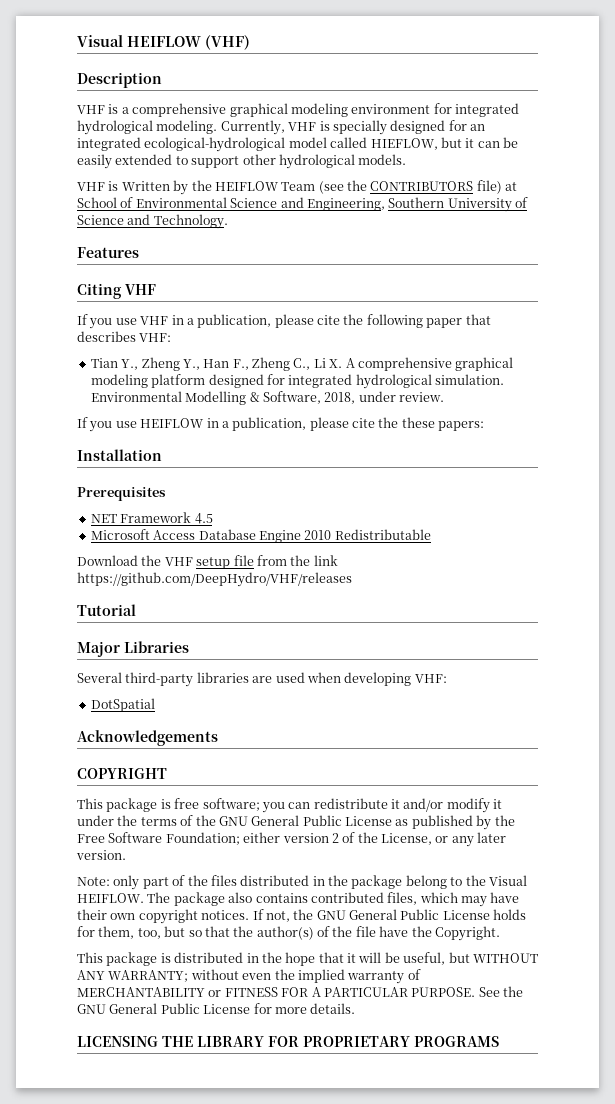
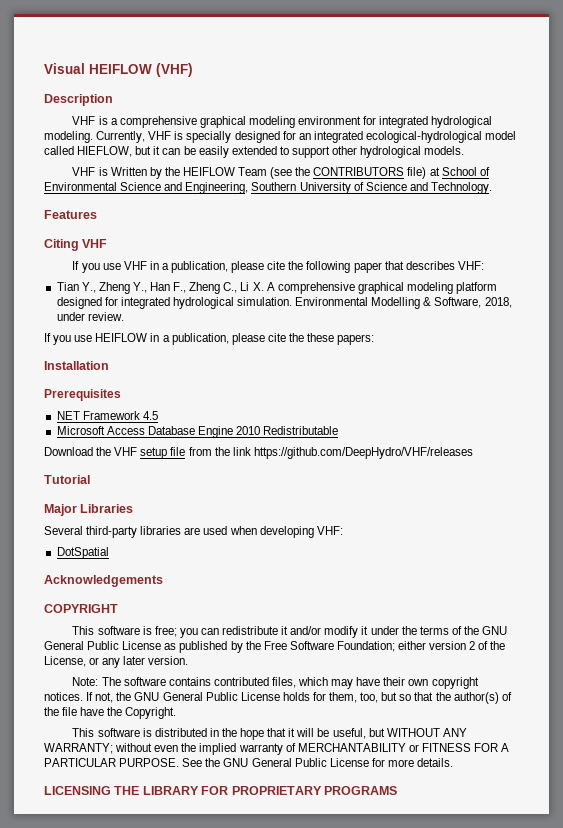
[106,798,260,812] package is free software; -> [97,626,177,637] software is free;
[113,875,527,890] [77,892,253,906] only part of the files distributed in the package belong to the Visual HEIFLOW. The package also -> [101,677,166,686] The software
[106,952,158,966] package -> [97,728,140,737] software

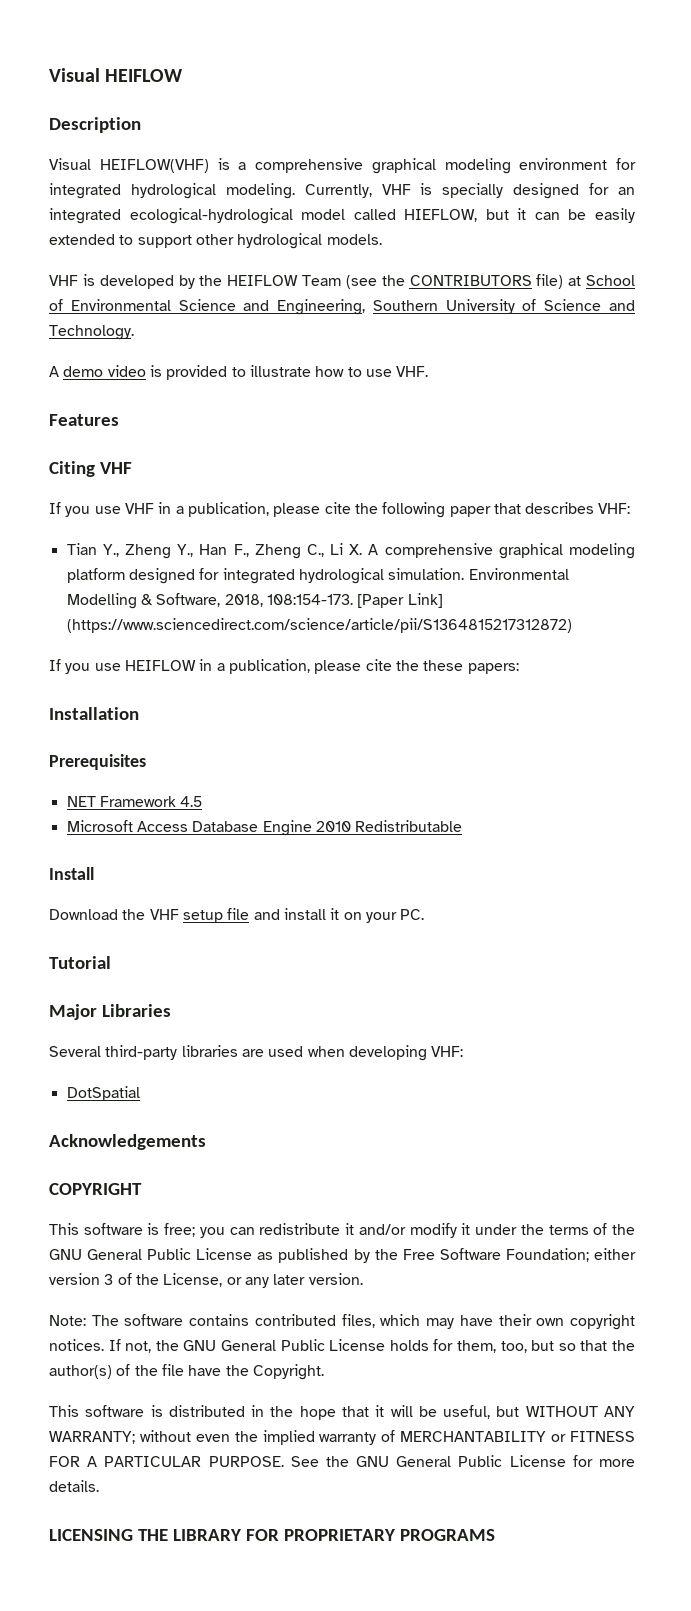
[156,63,193,77] (VHF) -> (184, 75) none
[72,116,96,125] VHF -> [49,158,209,173] Visual HEIFLOW(VHF)
[110,167,147,176] Written -> [99,275,174,289] developed
(492, 188) none -> [49,365,429,380] // A demo video is provided to illustrate how to use VHF.
[56,312,124,321] under review. -> [266,593,443,608] [66,618,572,633] 108:154-173. [Paper Link] (https://www.sciencedirect.com/science/article/pii/S1364815217312872)
(339, 430) none -> [49,867,94,880] // Install
[188,447,473,459] from the link https://github.com/DeepHydro/VHF/releases -> [253,908,425,923] and install it on your PC.
[469,641,476,650] 2 -> [104,1274,114,1285] 3

